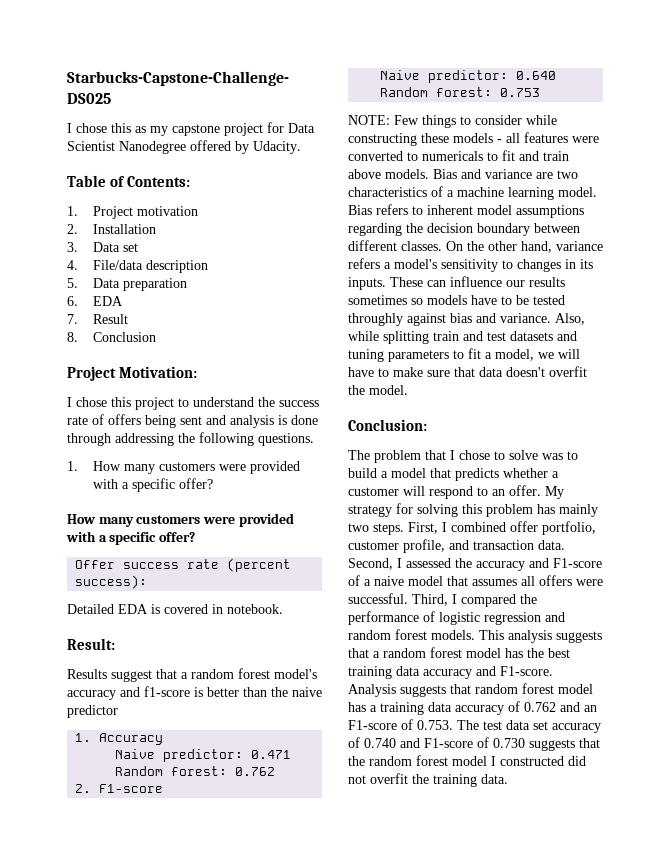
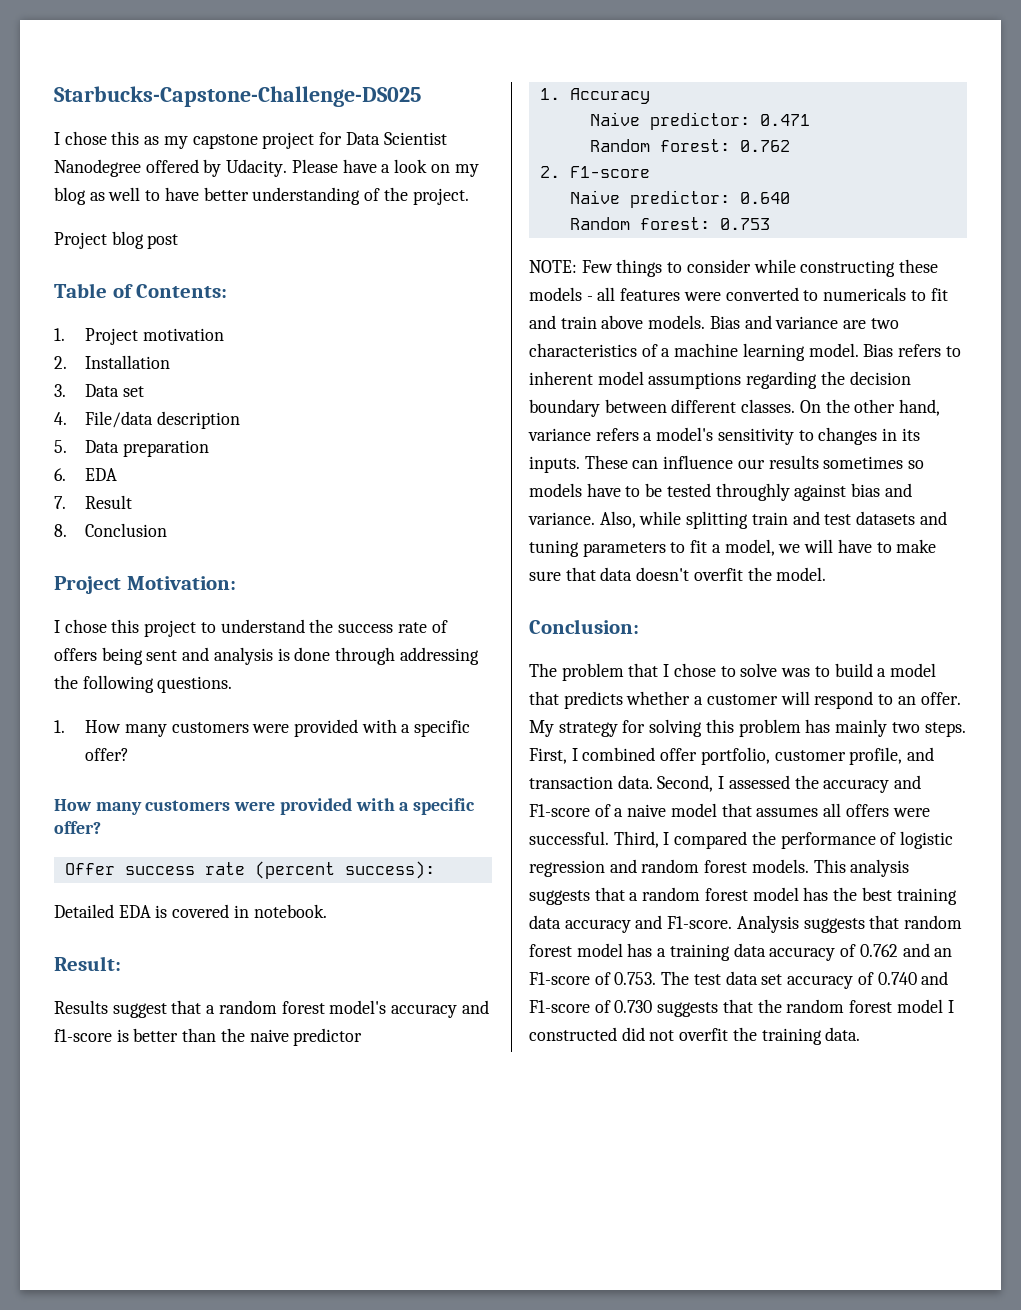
(301, 147) none -> [291,159,479,177] [54,187,469,205] [54,231,179,249] Please have a look on my blog as well to have better understanding of the project. // Project blog post

